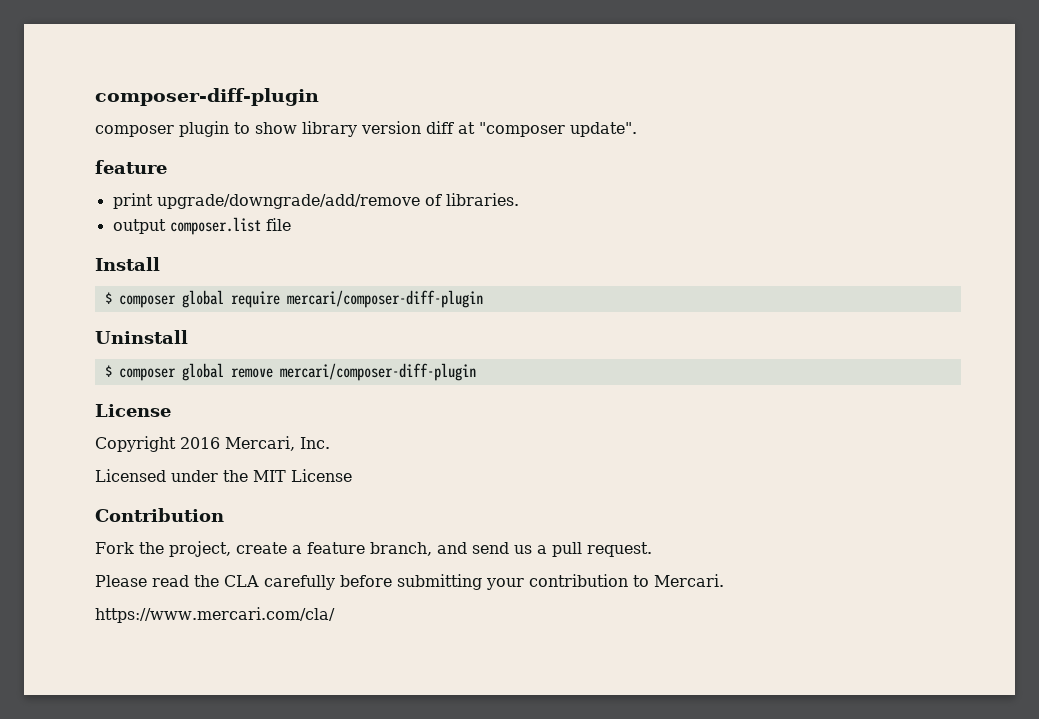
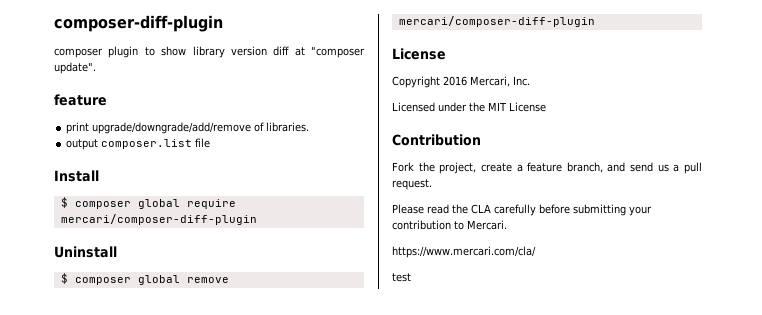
(335, 615) none -> [392,273,411,282] // test

